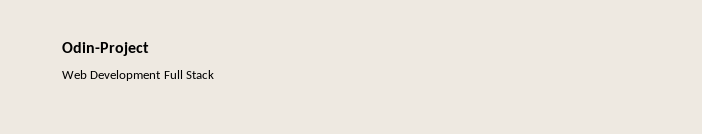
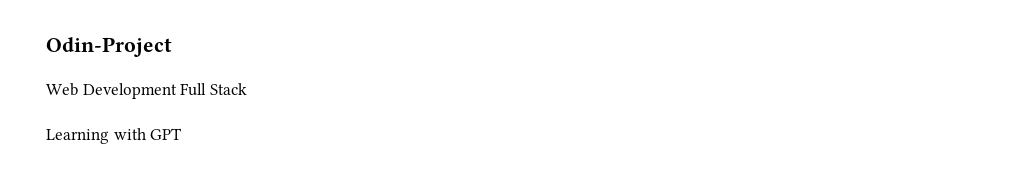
(215, 74) none -> [46,128,183,144] // Learning with GPT

